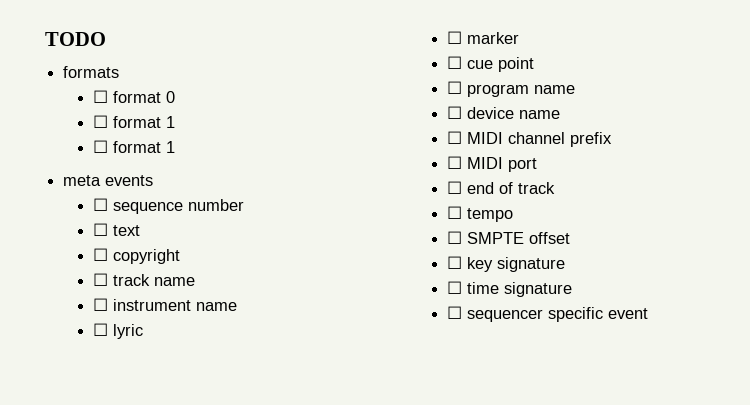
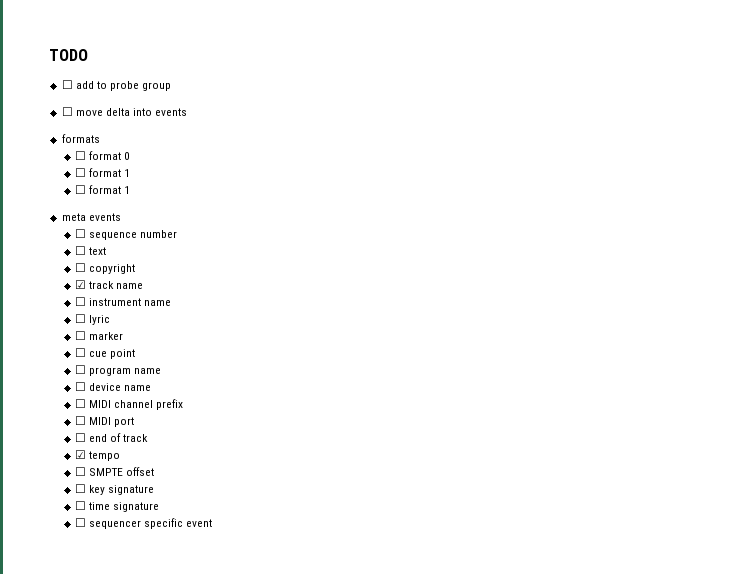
(106, 39) none -> [61,80,172,91] [61,107,188,116] // ☐ add to probe group // ☐ move delta into events
[92,273,108,286] ☐ -> [75,280,87,289] ☑
[446,206,462,219] ☐ -> [75,450,87,459] ☑

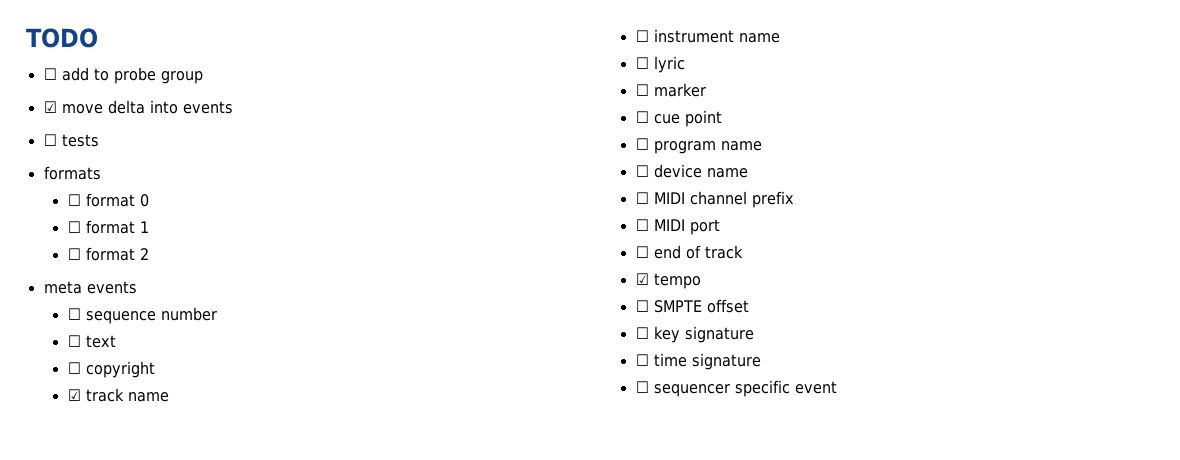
[61,107,73,116] ☐ -> [43,101,57,113] ☑
(188, 112) none -> [43,134,99,147] // ☐ tests
[124,186,131,194] 1 -> [139,248,149,260] 2

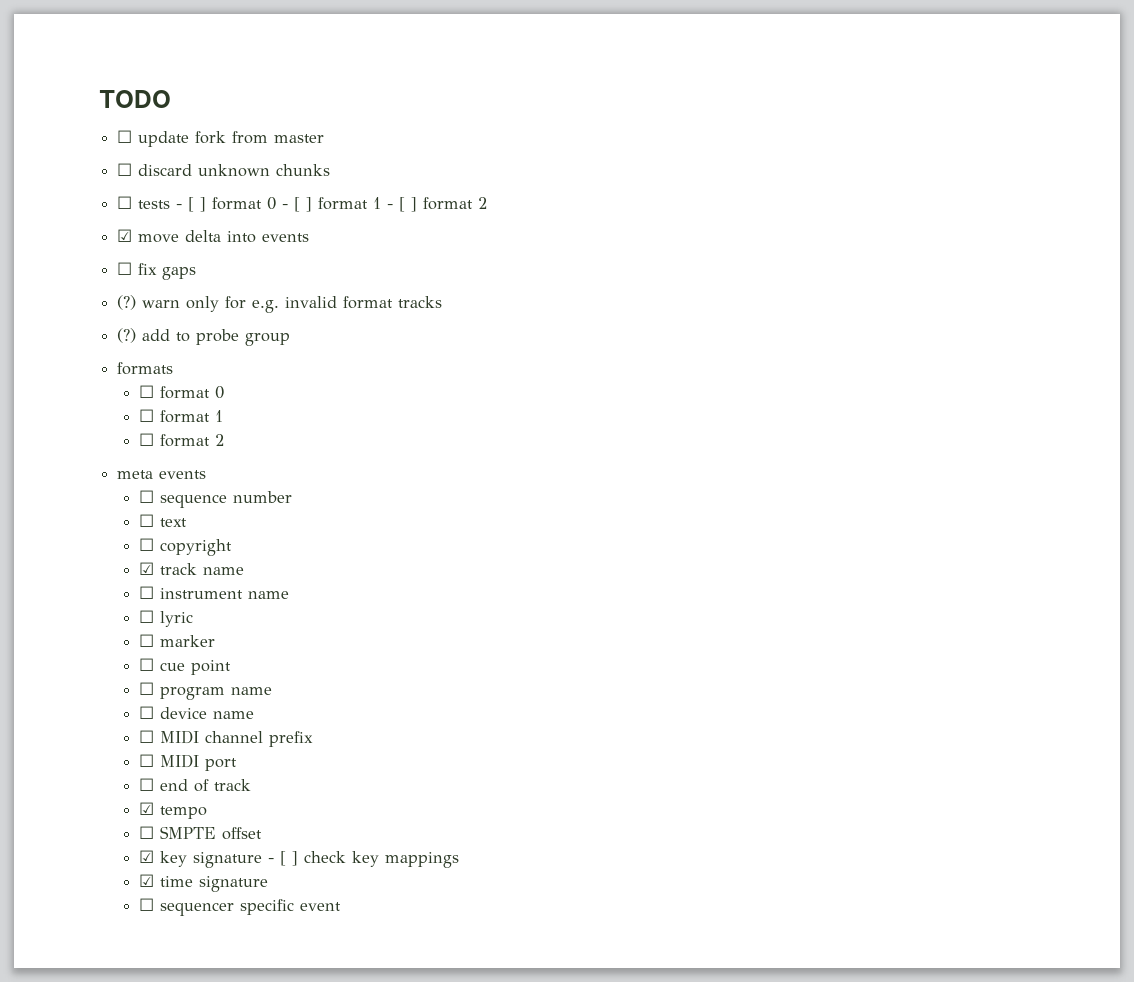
[61,67,203,84] add to probe group -> [138,131,325,147] [117,163,331,177] [117,196,488,212] update fork from master // ☐ discard unknown chunks // ☐ tests - [ ] format 0 - [ ] format 1 - [ ] format 2
[61,134,99,147] tests -> [138,263,197,280] [117,295,443,313] [117,328,291,346] fix gaps // (?) warn only for e.g. invalid format tracks // (?) add to probe group
[635,327,649,339] ☐ -> [138,850,154,863] ☑
[635,354,649,366] // ☐ -> [267,851,459,868] [138,874,154,887] - [ ] check key mappings // ☑

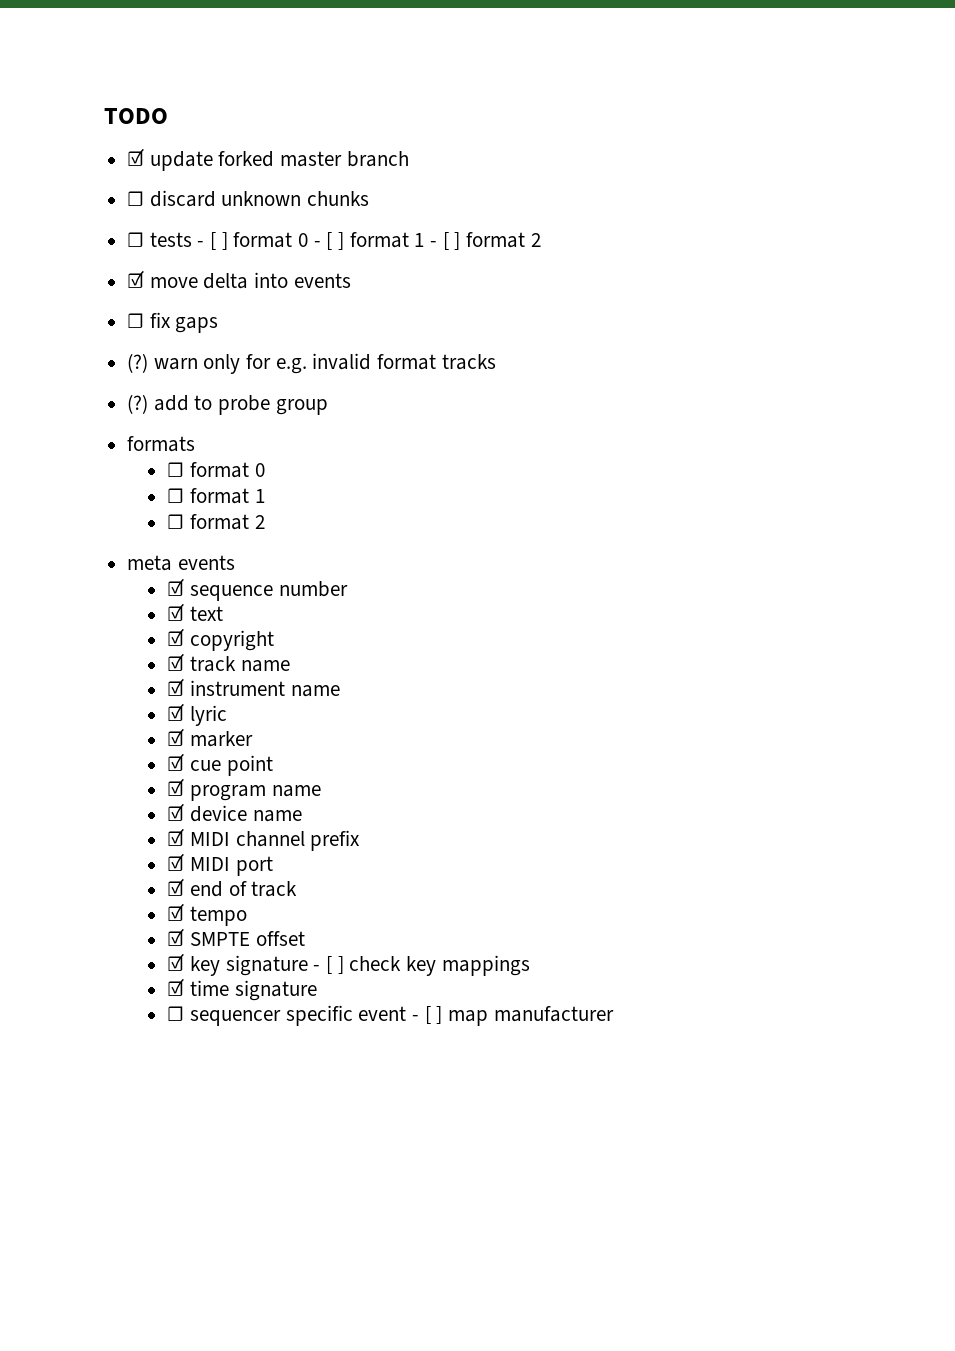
[117,130,269,147] ☐ update fork from -> [127,148,275,171] ☑ update forked
(325, 138) none -> [346,151,409,167] branch
[138,490,154,503] ☐ -> [167,578,185,596] ☑
[138,514,154,527] ☐ -> [167,603,185,621] ☑
[138,538,154,551] ☐ -> [167,628,185,646] ☑
[138,586,154,599] ☐ -> [167,678,185,696] ☑
[138,610,154,623] ☐ -> [167,703,185,721] ☑
[138,634,154,647] ☐ -> [167,728,185,746] ☑
[138,658,154,671] ☐ -> [167,753,185,771] ☑
[138,682,154,695] ☐ -> [167,778,185,796] ☑
[138,706,154,719] ☐ -> [167,803,185,821] ☑
[138,730,154,743] ☐ -> [167,828,185,846] ☑
[138,754,154,767] ☐ -> [167,853,185,871] ☑
[138,778,154,791] ☐ -> [167,878,185,896] ☑
[138,826,154,839] ☐ -> [167,928,185,946] ☑
(341, 906) none -> [412,1006,614,1026] - [ ] map manufacturer

